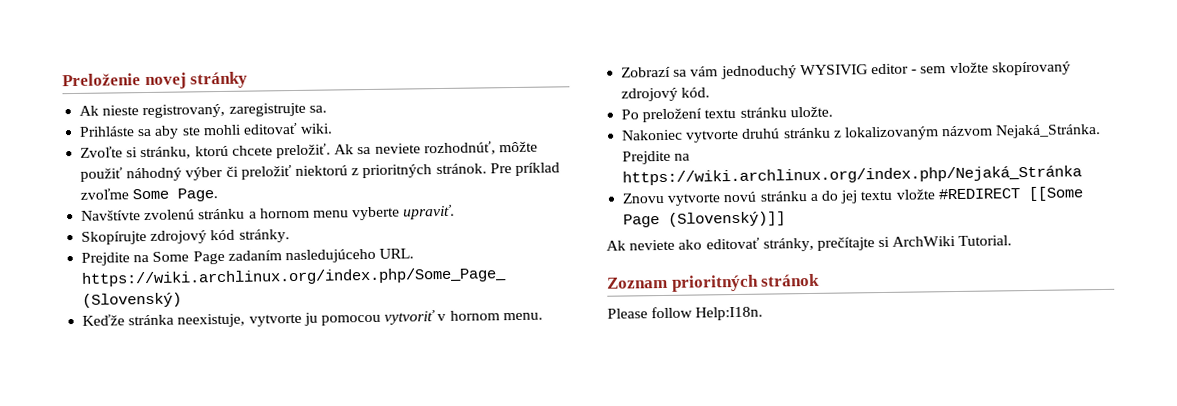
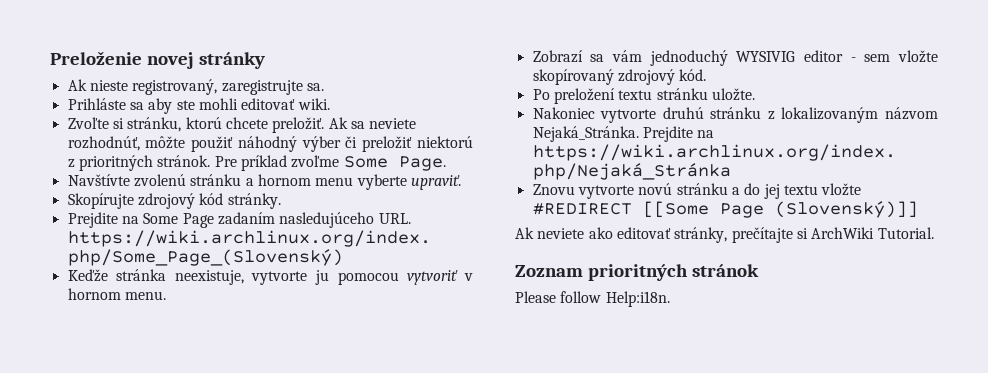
[695,306,764,321] Help:I18n. -> [605,291,670,307] Help:i18n.

